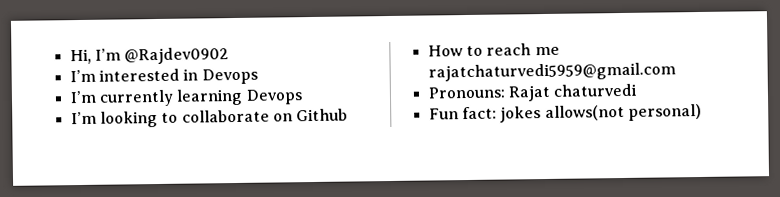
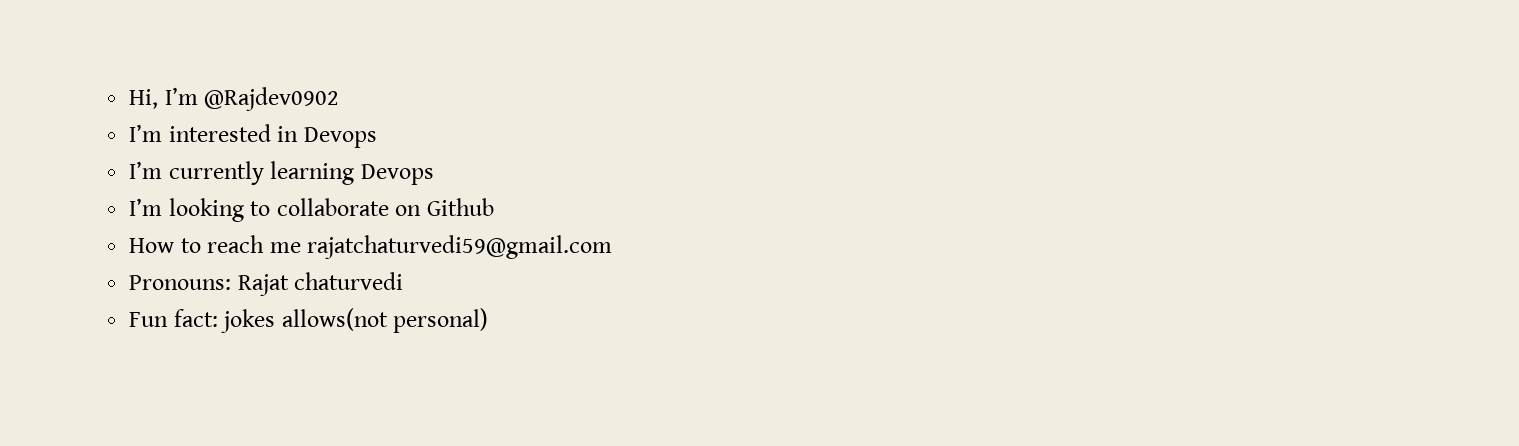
[427,62,676,82] rajatchaturvedi5959@gmail.com -> [307,235,613,259] rajatchaturvedi59@gmail.com

